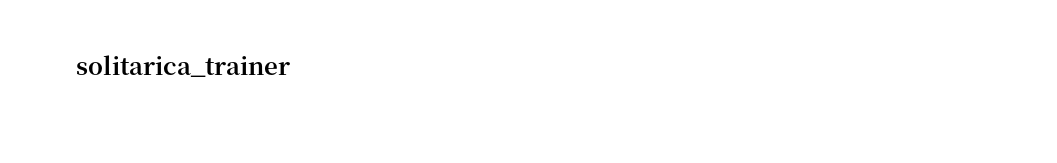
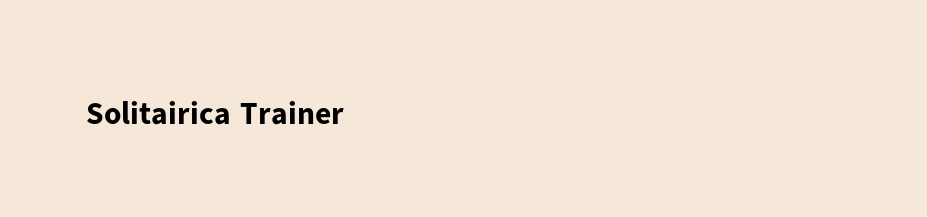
[76,55,290,77] solitarica_trainer -> [86,101,344,125] Solitairica Trainer

